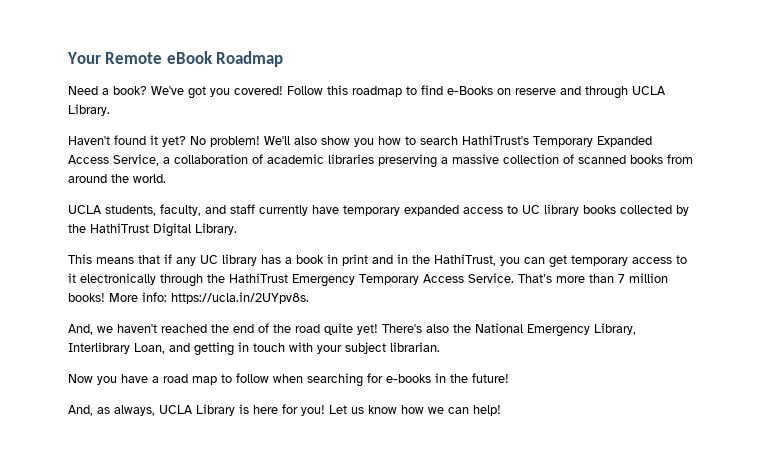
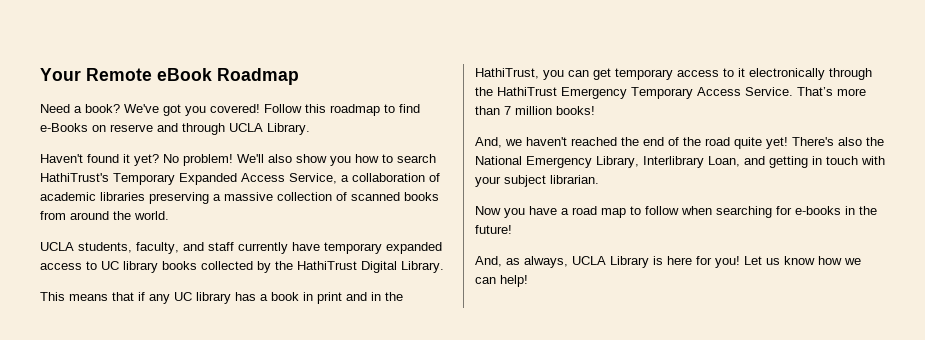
[109,292,309,304] More info: https://ucla.in/2UYpv8s. -> (595, 110) none

